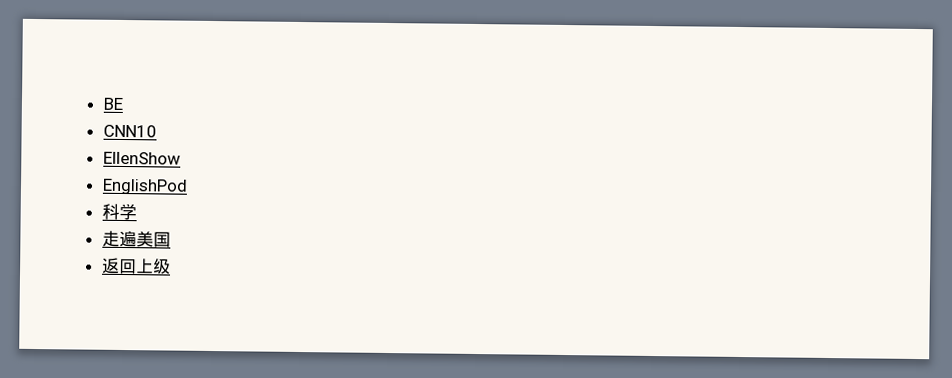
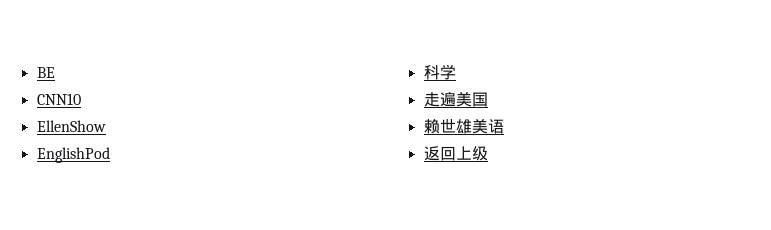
(171, 239) none -> [423,119,504,134] // 赖世雄美语

